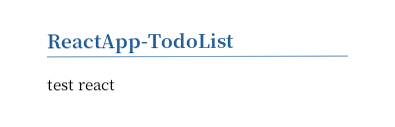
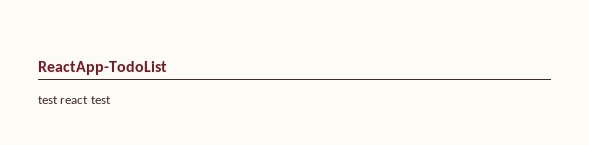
(117, 85) none -> [90,96,111,104] test

